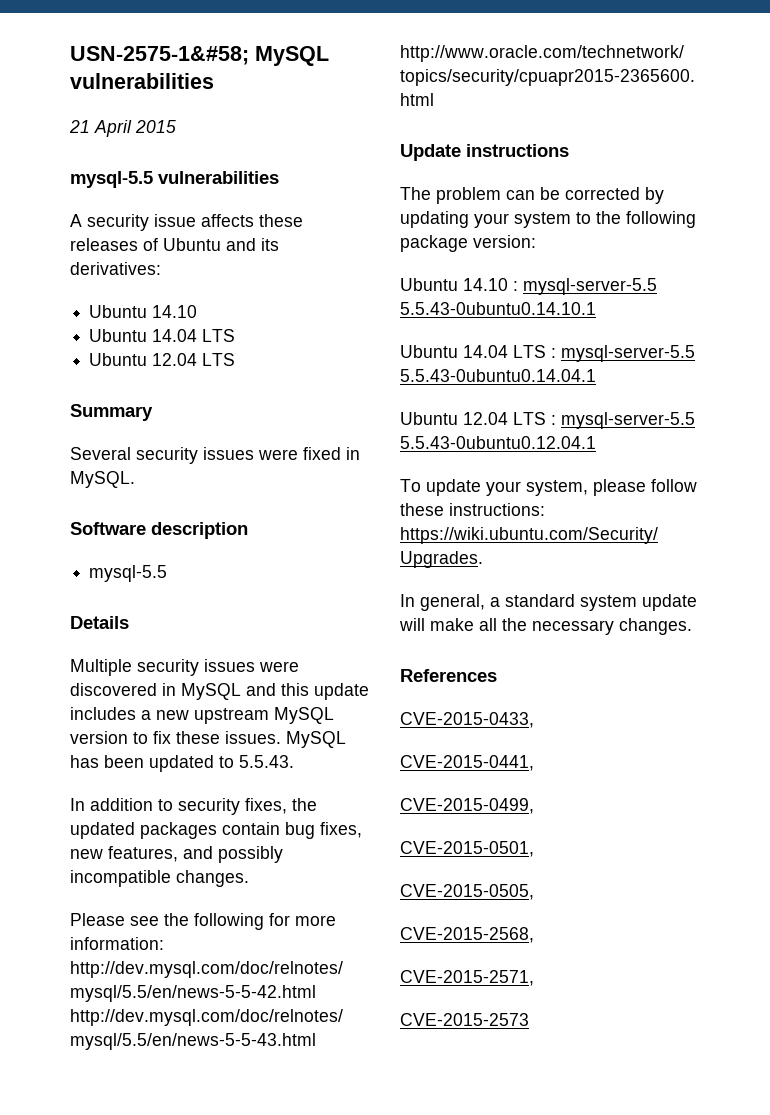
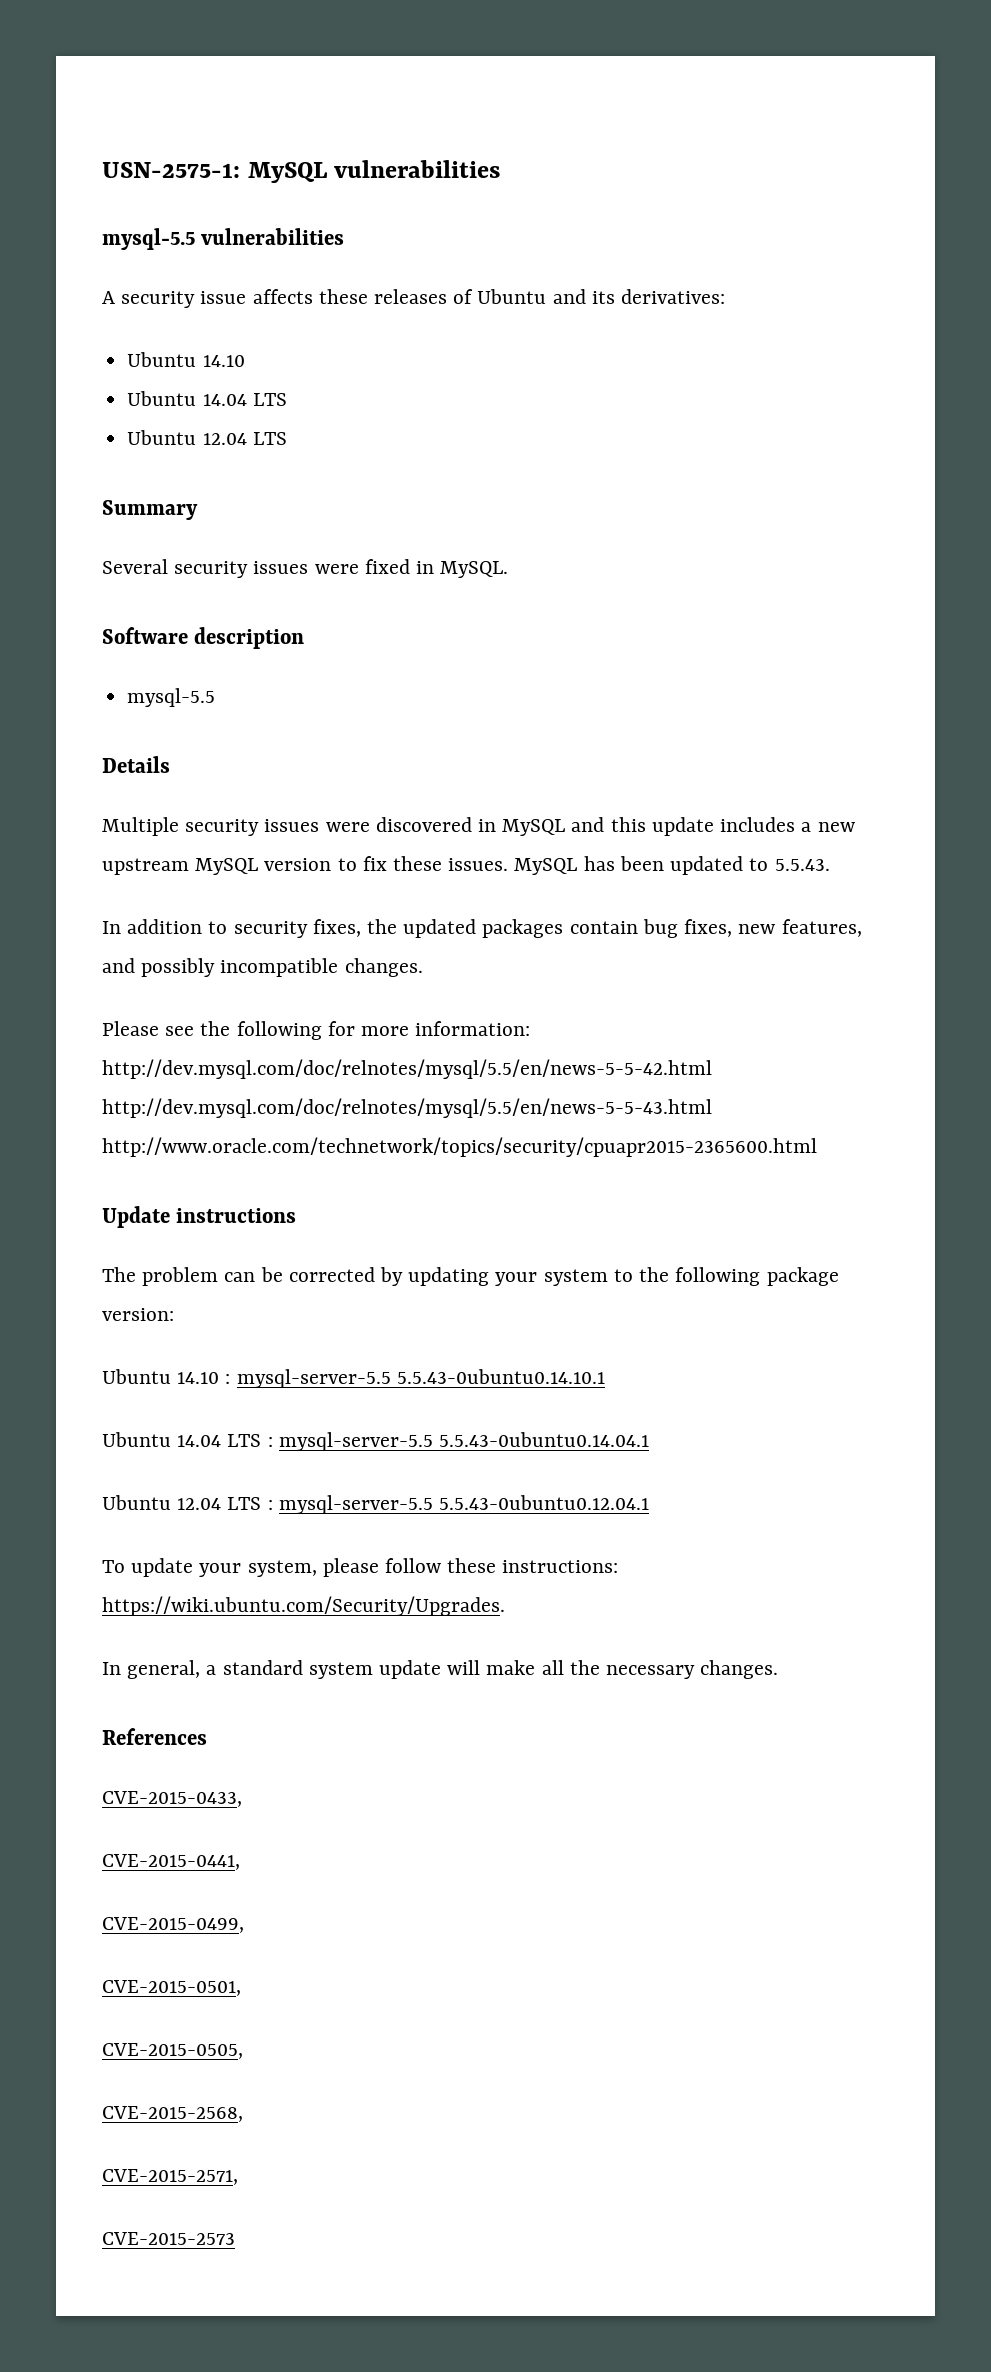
[70,46,249,65] USN-2575-1&#58; -> [102,162,240,178] USN-2575-1:
[69,120,176,137] // 21 April 2015 -> (501, 169) none

